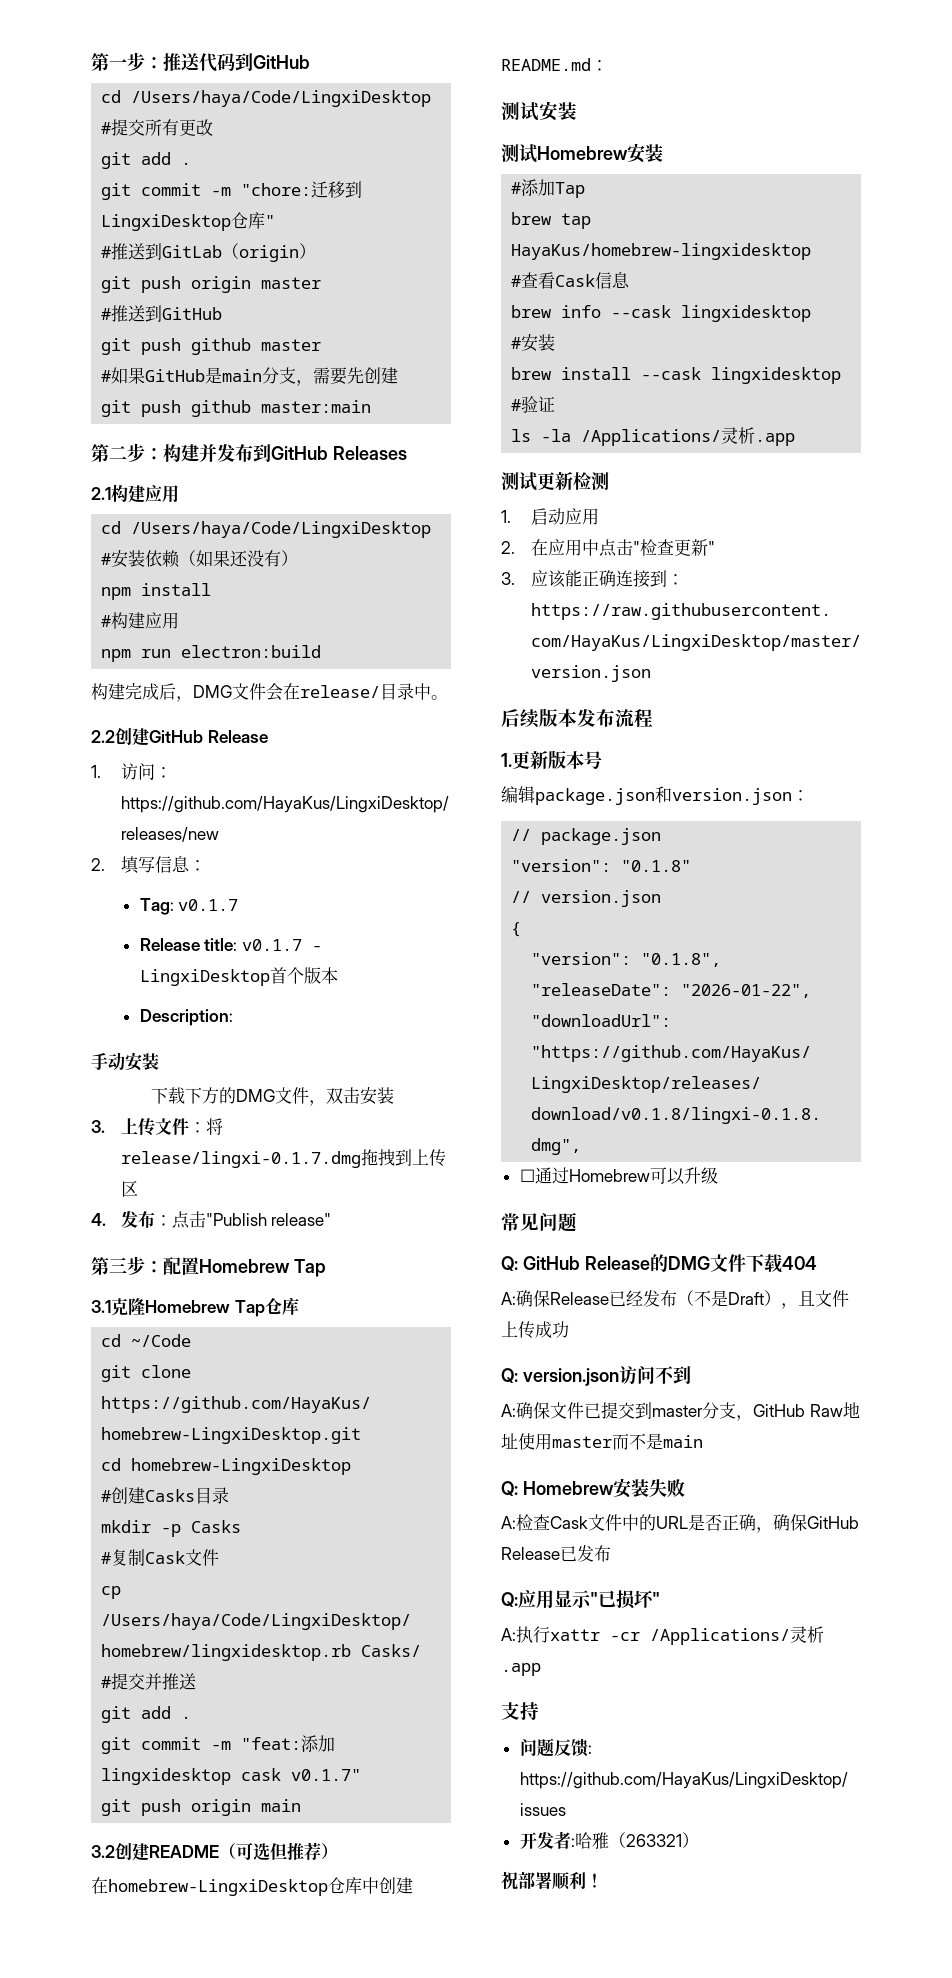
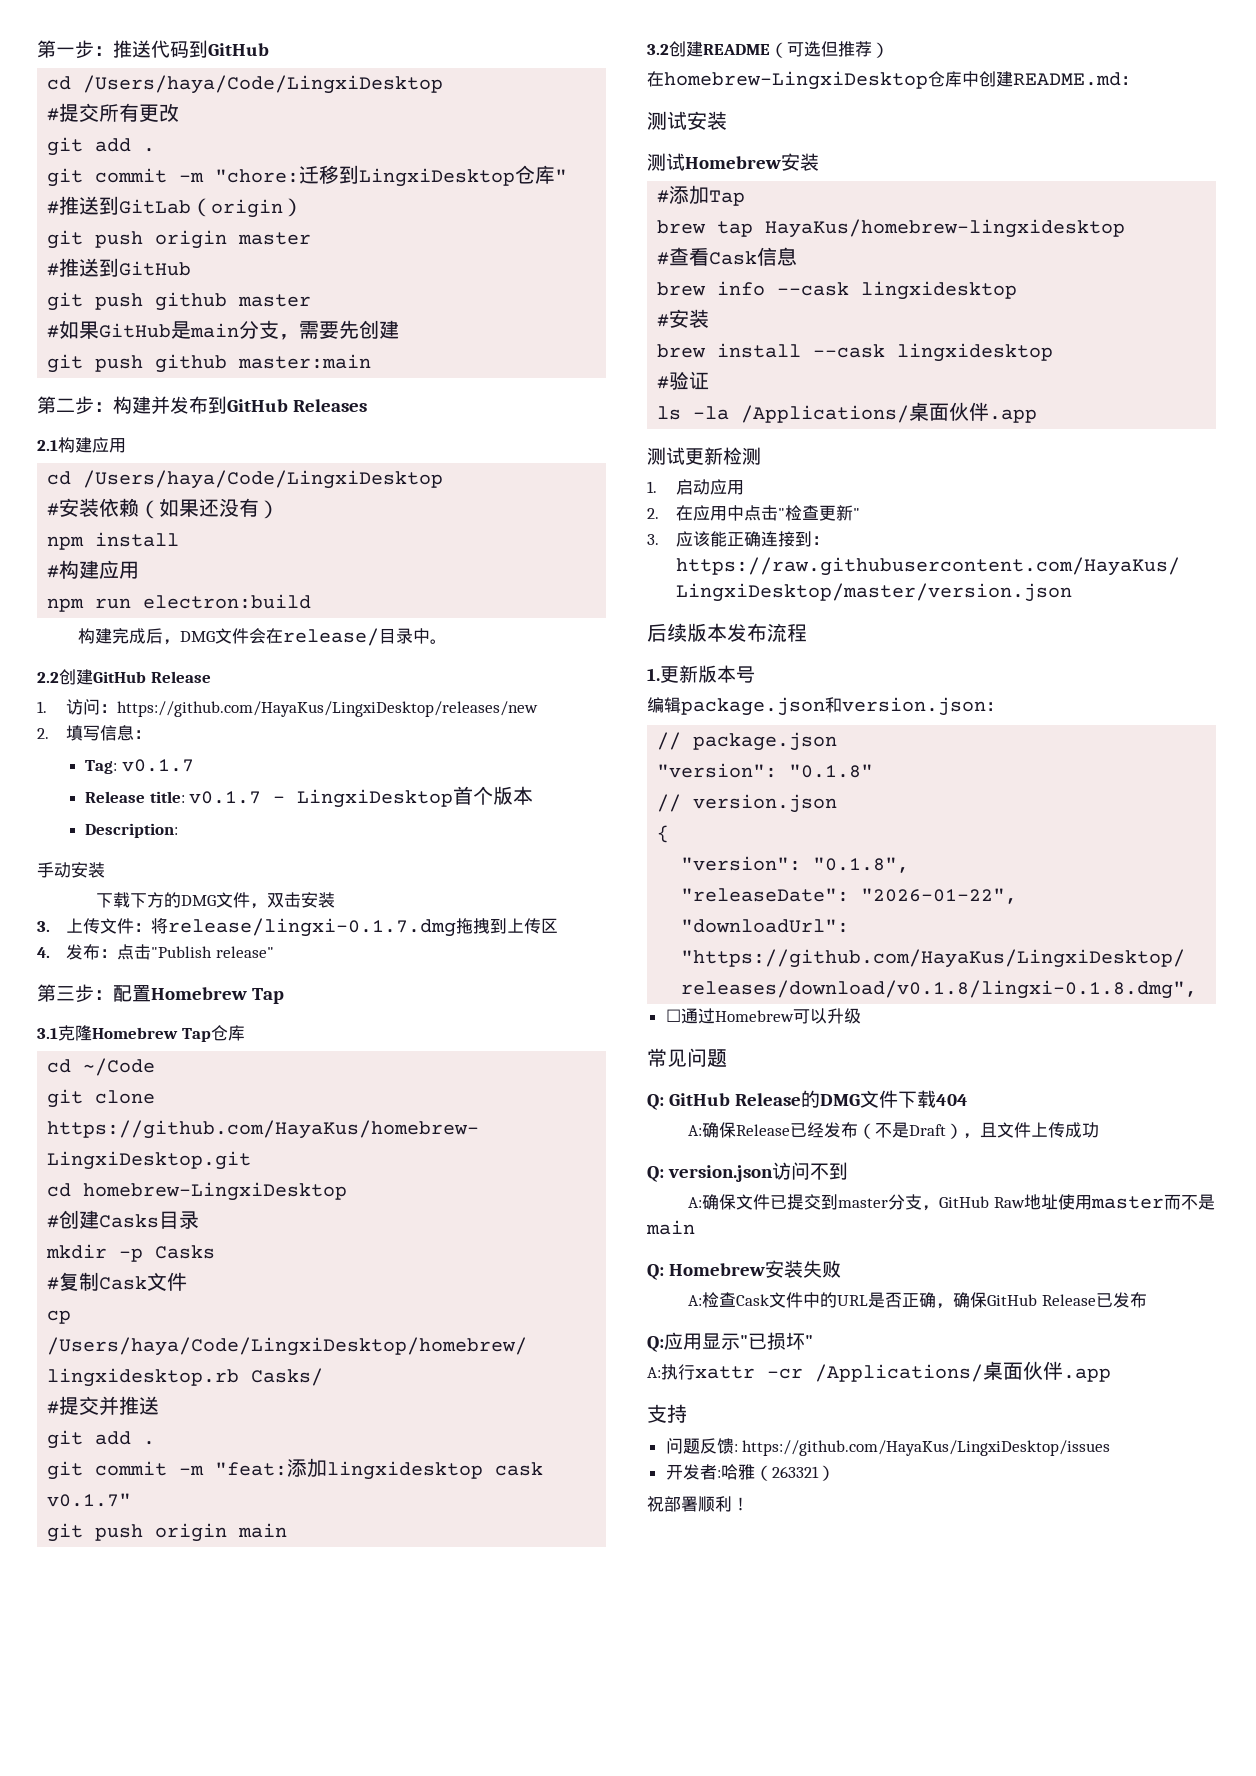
[721,427,756,444] 灵析 -> [909,402,990,421] 桌面伙伴
[790,1626,824,1643] 灵析 -> [983,1361,1063,1380] 桌面伙伴

